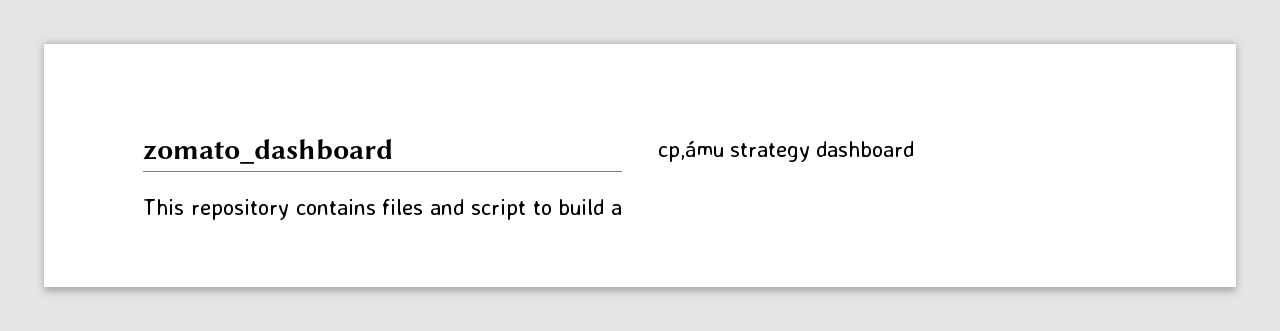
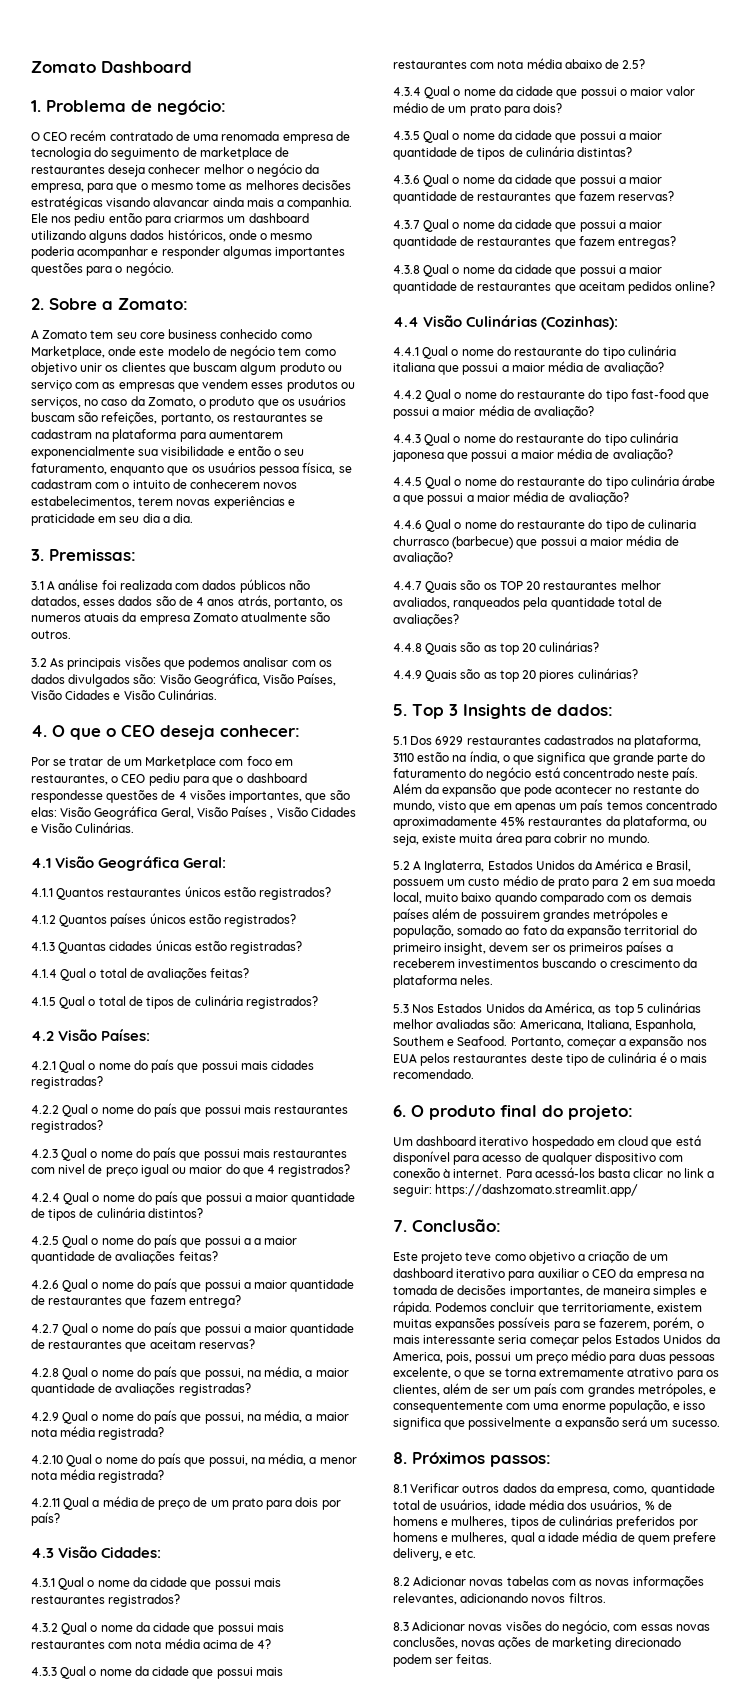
[143,139,393,164] [143,199,622,220] [658,141,914,162] zomato_dashboard // This repository contains files and script to build a cp,ámu strategy dashboard -> [31,61,192,73] [31,100,226,115] [31,130,350,144] [31,147,290,160] [31,163,320,177] [31,180,351,193] [31,196,353,210] [31,213,309,226] [31,229,313,243] [31,246,346,259] [31,262,174,276] [31,298,188,310] [31,329,312,339] [31,345,336,359] [31,362,342,375] [31,379,355,392] [31,395,347,409] [31,412,324,425] [31,429,283,442] [31,446,305,459] [31,462,352,476] [31,479,298,489] [31,496,295,509] [31,513,194,526] [31,549,136,561] [31,579,310,593] [31,595,344,609] [31,612,331,625] [31,630,71,639] [31,657,332,670] [31,673,337,687] [31,689,217,700] [31,725,300,740] [31,756,293,769] [31,773,307,786] [31,790,350,803] [31,806,356,820] [31,822,135,833] [31,856,227,871] [31,886,332,900] [31,913,297,927] [31,940,303,954] [31,968,250,981] [31,995,318,1009] [31,1029,151,1041] [31,1059,315,1073] [31,1076,103,1089] [31,1103,349,1117] [31,1120,103,1133] [31,1147,348,1161] [31,1164,351,1177] [31,1191,356,1205] [31,1207,203,1221] [31,1234,298,1248] [31,1251,218,1264] [31,1278,355,1292] [31,1295,241,1308] [31,1322,355,1336] [31,1339,255,1352] [31,1366,349,1380] [31,1383,251,1396] [31,1410,349,1424] [31,1426,165,1440] [31,1453,357,1467] [31,1469,165,1483] [31,1496,341,1510] [31,1512,60,1526] [31,1546,162,1558] [31,1577,281,1590] [31,1594,181,1607] [31,1622,284,1635] [31,1638,272,1649] [31,1666,283,1679] [393,58,646,69] [393,86,696,99] [393,102,563,116] [393,130,663,143] [393,146,633,160] [393,174,663,187] [393,191,675,204] [393,219,663,232] [393,236,677,249] [393,264,663,277] [393,281,716,294] [393,315,619,330] [393,345,676,359] [393,361,664,375] [393,389,710,402] [393,405,595,419] [393,432,678,446] [392,448,673,462] [393,475,716,489] [393,491,629,505] [393,519,697,532] [393,535,679,549] [393,552,453,564] [393,580,661,593] [393,597,663,610] [393,614,459,626] [393,641,600,655] [393,668,638,682] [393,704,613,719] [393,735,702,748] [393,751,706,765] [393,767,699,781] [393,783,699,797] [393,799,717,813] [393,816,708,829] [393,832,650,846] [393,859,691,873] [393,875,716,889] [393,892,692,905] [393,908,669,922] [393,925,697,938] [393,941,673,955] [393,958,698,968] [393,975,494,988] [393,1002,702,1016] [393,1019,697,1032] [393,1036,707,1049] [393,1052,708,1066] [393,1069,474,1079] [393,1105,633,1120] [393,1135,701,1149] [393,1151,684,1165] [393,1167,715,1178] [393,1184,639,1197] [393,1219,501,1232] [393,1251,668,1264] [393,1268,704,1281] [393,1285,707,1298] [393,1301,703,1315] [393,1317,704,1331] [393,1334,720,1347] [393,1350,715,1364] [393,1367,719,1380] [393,1383,717,1397] [393,1400,706,1413] [393,1416,720,1430] [393,1452,551,1467] [393,1483,715,1496] [393,1499,672,1512] [393,1515,698,1529] [393,1531,717,1545] [393,1548,477,1561] [393,1576,704,1588] [393,1593,606,1605] [393,1620,710,1634] [393,1637,682,1650] [393,1654,493,1667] Zomato Dashboard // 1. Problema de negócio: // O CEO recém contratado de uma renomada empresa de tecnologia do seguimento de marketplace de restaurantes deseja conhecer melhor o negócio da empresa, para que o mesmo tome as melhores decisões estratégicas visando alavancar ainda mais a companhia. Ele nos pediu então para criarmos um dashboard utilizando alguns dados históricos, onde o mesmo poderia acompanhar e responder algumas importantes questões para o negócio. // 2. Sobre a Zomato: // A Zomato tem seu core business conhecido como Marketplace, onde este modelo de negócio tem como objetivo unir os clientes que buscam algum produto ou serviço com as empresas que vendem esses produtos ou serviços, no caso da Zomato, o produto que os usuários buscam são refeições, portanto, os restaurantes se cadastram na plataforma para aumentarem exponencialmente sua visibilidade e então o seu faturamento, enquanto que os usuários pessoa física, se cadastram com o intuito de conhecerem novos estabelecimentos, terem novas experiências e praticidade em seu dia a dia. // 3. Premissas: // 3.1 A análise foi realizada com dados públicos não datados, esses dados são de 4 anos atrás, portanto, os numeros atuais da empresa Zomato atualmente são outros. // 3.2 As principais visões que podemos analisar com os dados divulgados são: Visão Geográfica, Visão Países, Visão Cidades e Visão Culinárias. // 4. O que o CEO deseja conhecer: // Por se tratar de um Marketplace com foco em restaurantes, o CEO pediu para que o dashboard respondesse questões de 4 visões importantes, que são elas: Visão Geográfica Geral, Visão Países , Visão Cidades e Visão Culinárias. // 4.1 Visão Geográfica Geral: // 4.1.1 Quantos restaurantes únicos estão registrados? // 4.1.2 Quantos países únicos estão registrados? // 4.1.3 Quantas cidades únicas estão registradas? // 4.1.4 Qual o total de avaliações feitas? // 4.1.5 Qual o total de tipos de culinária registrados? // 4.2 Visão Países: // 4.2.1 Qual o nome do país que possui mais cidades registradas? // 4.2.2 Qual o nome do país que possui mais restaurantes registrados? // 4.2.3 Qual o nome do país que possui mais restaurantes com nivel de preço igual ou maior do que 4 registrados? // 4.2.4 Qual o nome do país que possui a maior quantidade de tipos de culinária distintos? // 4.2.5 Qual o nome do país que possui a a maior quantidade de avaliações feitas? // 4.2.6 Qual o nome do país que possui a maior quantidade de restaurantes que fazem entrega? // 4.2.7 Qual o nome do país que possui a maior quantidade de restaurantes que aceitam reservas? // 4.2.8 Qual o nome do país que possui, na média, a maior quantidade de avaliações registradas? // 4.2.9 Qual o nome do país que possui, na média, a maior nota média registrada? // 4.2.10 Qual o nome do país que possui, na média, a menor nota média registrada? // 4.2.11 Qual a média de preço de um prato para dois por país? // 4.3 Visão Cidades: // 4.3.1 Qual o nome da cidade que possui mais restaurantes registrados? // 4.3.2 Qual o nome da cidade que possui mais restaurantes com nota média acima de 4? // 4.3.3 Qual o nome da cidade que possui mais restaurantes com nota média abaixo de 2.5? // 4.3.4 Qual o nome da cidade que possui o maior valor médio de um prato para dois? // 4.3.5 Qual o nome da cidade que possui a maior quantidade de tipos de culinária distintas? // 4.3.6 Qual o nome da cidade que possui a maior quantidade de restaurantes que fazem reservas? // 4.3.7 Qual o nome da cidade que possui a maior quantidade de restaurantes que fazem entregas? // 4.3.8 Qual o nome da cidade que possui a maior quantidade de restaurantes que aceitam pedidos online? // 4.4 Visão Culinárias (Cozinhas): // 4.4.1 Qual o nome do restaurante do tipo culinária italiana que possui a maior média de avaliação? // 4.4.2 Qual o nome do restaurante do tipo fast-food que possui a maior média de avaliação? // 4.4.3 Qual o nome do restaurante do tipo culinária japonesa que possui a maior média de avaliação? // 4.4.5 Qual o nome do restaurante do tipo culinária árabe a que possui a maior média de avaliação? // 4.4.6 Qual o nome do restaurante do tipo de culinaria churrasco (barbecue) que possui a maior média de avaliação? // 4.4.7 Quais são os TOP 20 restaurantes melhor avaliados, ranqueados pela quantidade total de avaliações? // 4.4.8 Quais são as top 20 culinárias? // 4.4.9 Quais são as top 20 piores culinárias? // 5. Top 3 Insights de dados: // 5.1 Dos 6929 restaurantes cadastrados na plataforma, 3110 estão na índia, o que significa que grande parte do faturamento do negócio está concentrado neste país. Além da expansão que pode acontecer no restante do mundo, visto que em apenas um país temos concentrado aproximadamente 45% restaurantes da plataforma, ou seja, existe muita área para cobrir no mundo. // 5.2 A Inglaterra, Estados Unidos da América e Brasil, possuem um custo médio de prato para 2 em sua moeda local, muito baixo quando comparado com os demais países além de possuirem grandes metrópoles e população, somado ao fato da expansão territorial do primeiro insight, devem ser os primeiros países a receberem investimentos buscando o crescimento da plataforma neles. // 5.3 Nos Estados Unidos da América, as top 5 culinárias melhor avaliadas são: Americana, Italiana, Espanhola, Southem e Seafood. Portanto, começar a expansão nos EUA pelos restaurantes deste tipo de culinária é o mais recomendado. // 6. O produto final do projeto: // Um dashboard iterativo hospedado em cloud que está disponível para acesso de qualquer dispositivo com conexão à internet. Para acessá-los basta clicar no link a seguir: https://dashzomato.streamlit.app/ // 7. Conclusão: // Este projeto teve como objetivo a criação de um dashboard iterativo para auxiliar o CEO da empresa na tomada de decisões importantes, de maneira simples e rápida. Podemos concluir que territoriamente, existem muitas expansões possíveis para se fazerem, porém, o mais interessante seria começar pelos Estados Unidos da America, pois, possui um preço médio para duas pessoas excelente, o que se torna extremamente atrativo para os clientes, além de ser um país com grandes metrópoles, e consequentemente com uma enorme população, e isso significa que possivelmente a expansão será um sucesso. // 8. Próximos passos: // 8.1 Verificar outros dados da empresa, como, quantidade total de usuários, idade média dos usuários, % de homens e mulheres, tipos de culinárias preferidos por homens e mulheres, qual a idade média de quem prefere delivery, e etc. // 8.2 Adicionar novas tabelas com as novas informações relevantes, adicionando novos filtros. // 8.3 Adicionar novas visões do negócio, com essas novas conclusões, novas ações de marketing direcionado podem ser feitas.

